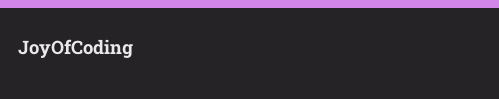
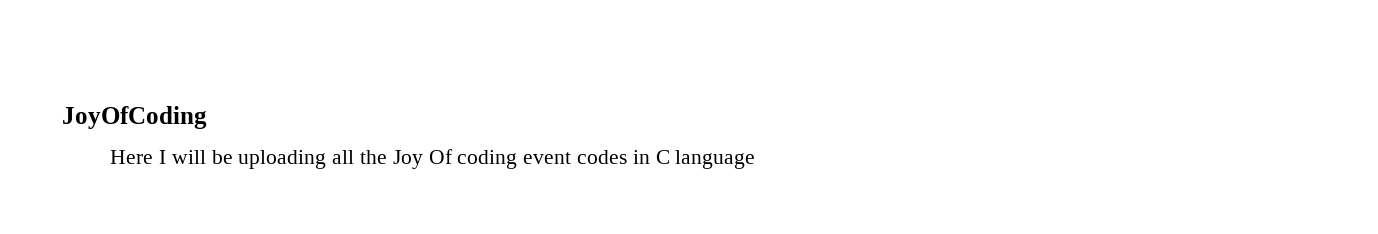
(133, 48) none -> [110,149,756,169] // Here I will be uploading all the Joy Of coding event codes in C language

